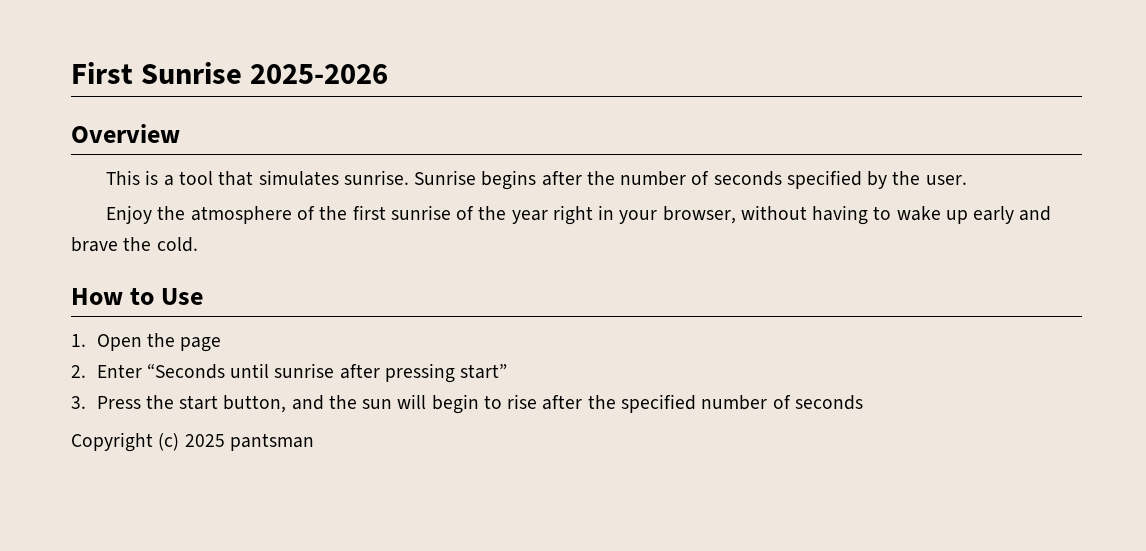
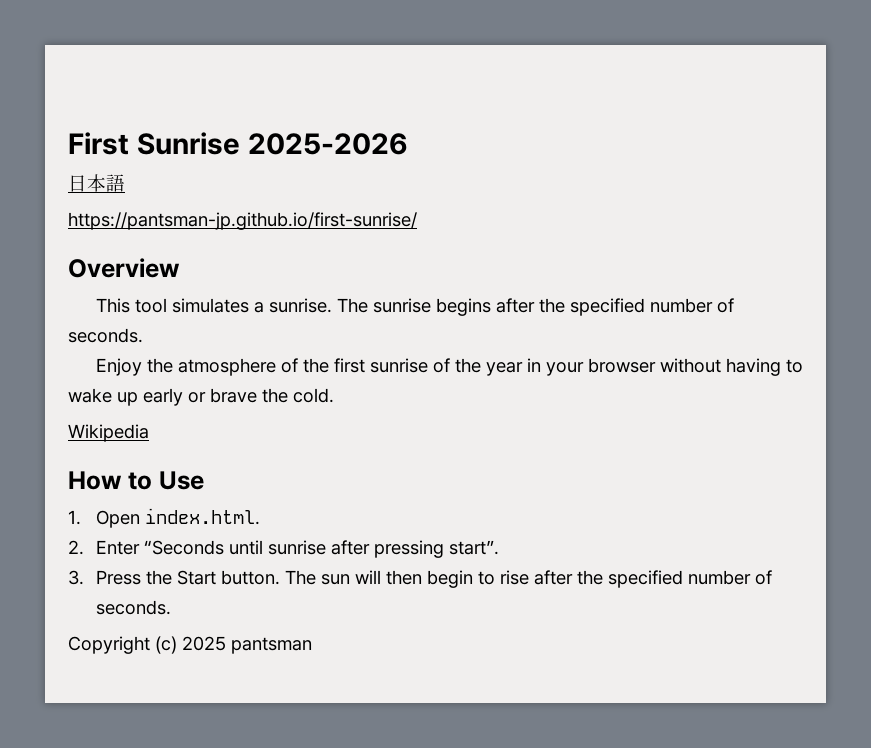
(389, 74) none -> [68,174,125,192] [68,212,417,230] // 日本語 // https://pantsman-jp.github.io/first-sunrise/
[145,170,477,186] is a tool that simulates sunrise. Sunrise -> [134,298,431,313] tool simulates a sunrise. The sunrise
[620,170,967,189] number of seconds specified by the user. -> [569,298,734,316] [68,328,143,343] specified number of seconds.
[552,205,593,225] right -> (523, 369) none
[662,206,736,224] browser, -> [587,358,656,373] browser
[1019,206,1052,221] and -> [188,392,206,403] or
(198, 244) none -> [68,424,149,442] // Wikipedia
[146,333,222,352] the page -> [144,508,260,525] index.html.
[460,364,508,379] start” -> [448,540,499,555] start”.
[179,395,357,413] start button, and the -> [176,570,316,585] Start button. The
(427, 401) none -> [385,570,422,585] then
[794,395,863,410] seconds -> [95,600,171,615] seconds.

